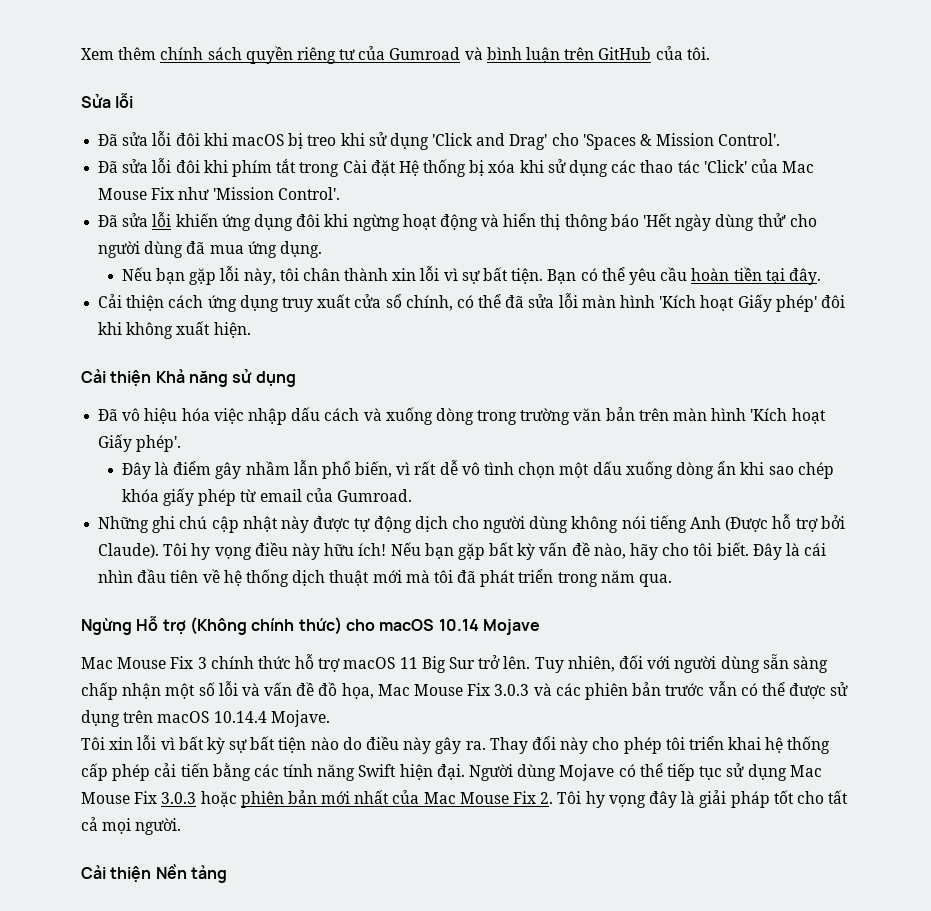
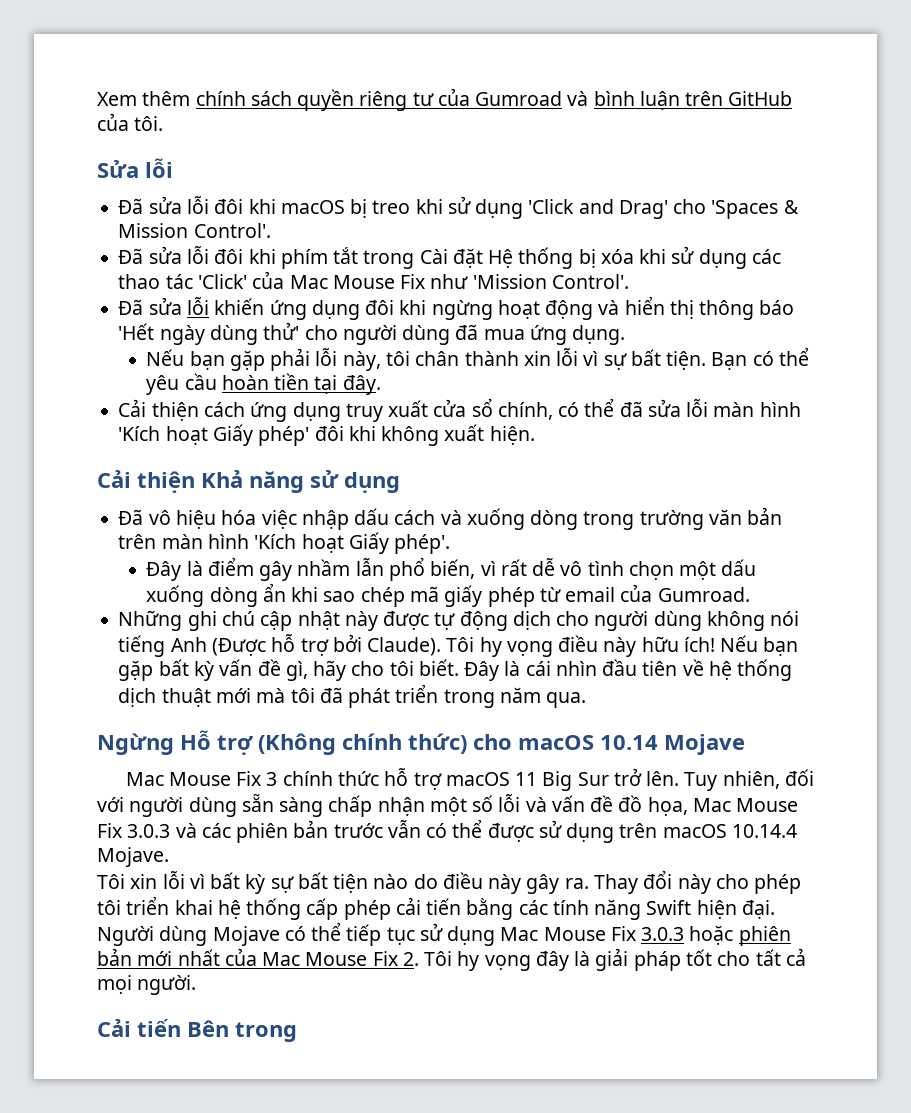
(217, 276) none -> [270,348,311,371] phải
[121,489,159,502] khóa -> [410,586,440,602] mã
[593,543,626,559] nào, -> [285,661,308,681] gì,
[110,864,227,883] thiện Nền tảng -> [137,1019,297,1042] tiến Bên trong

